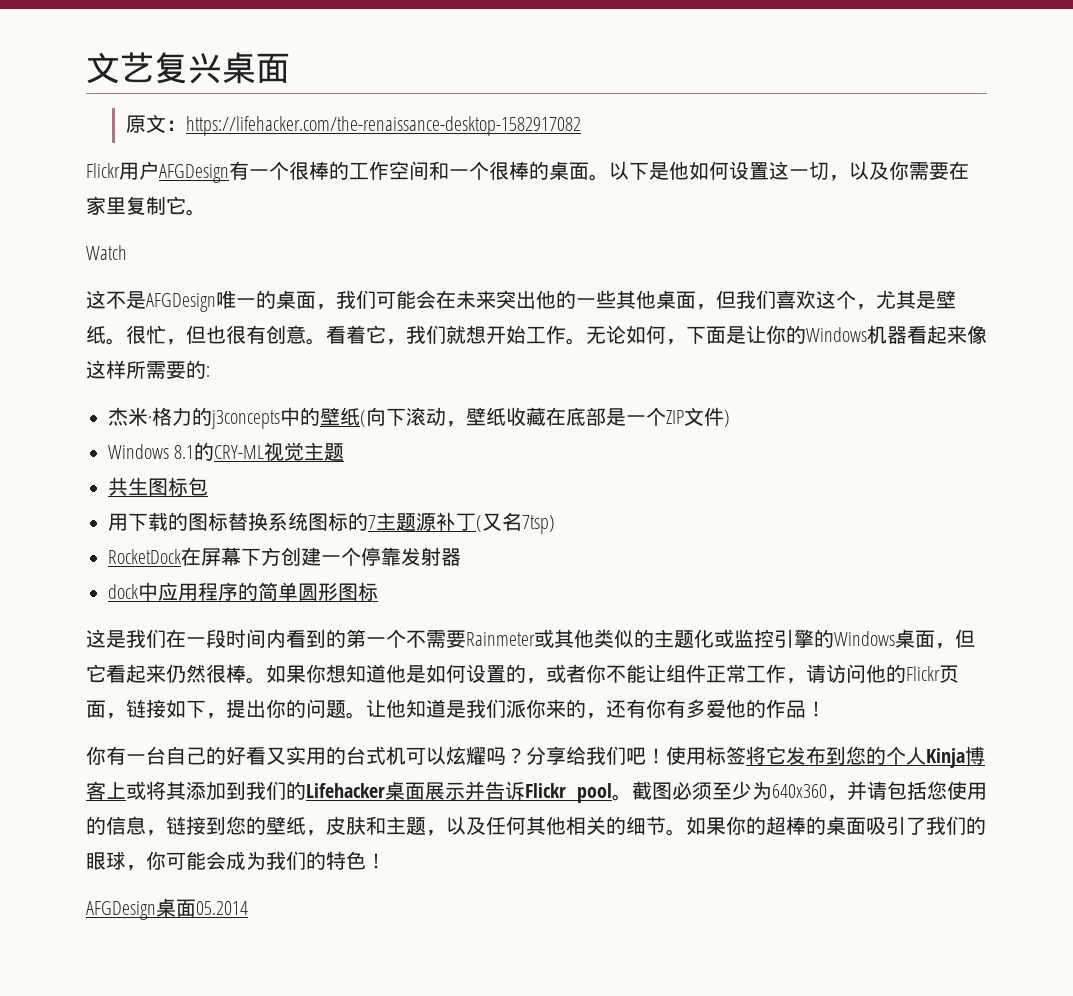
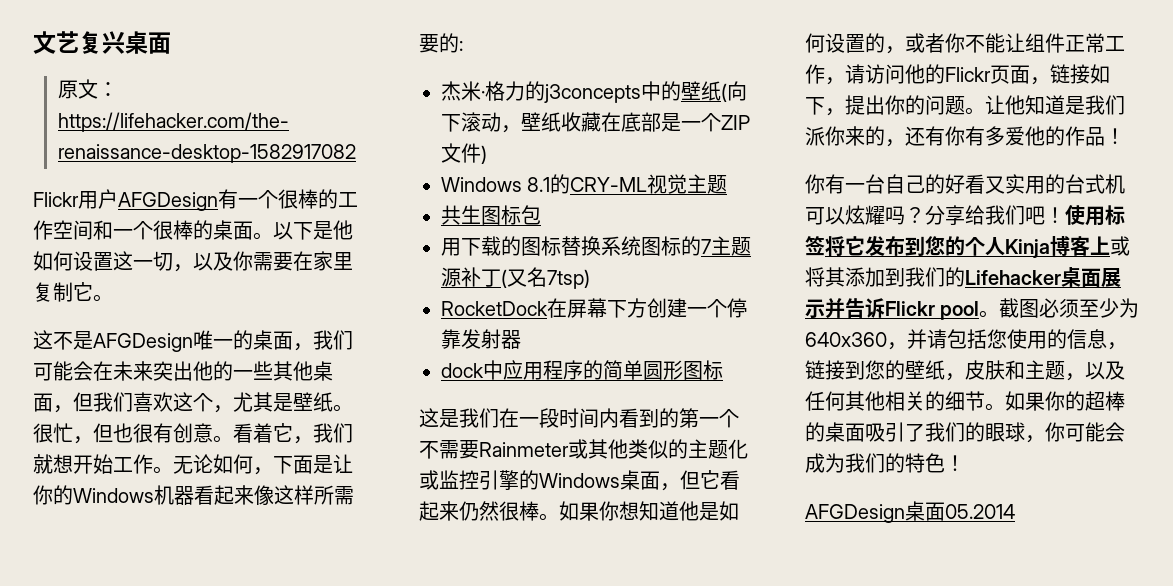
[86,245,127,260] // Watch -> (113, 298) none

